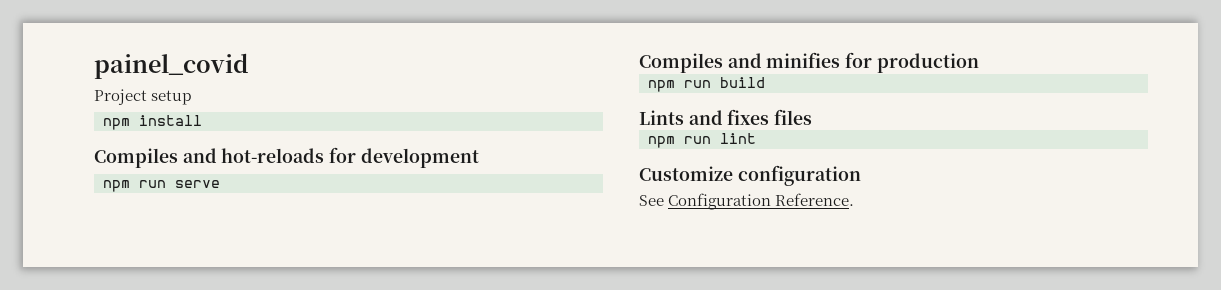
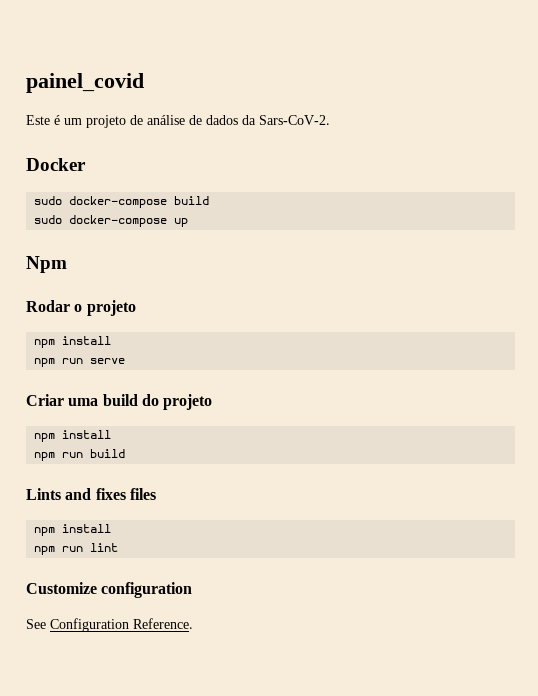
[94,89,193,105] [103,115,202,130] [94,147,479,168] [103,180,220,192] [639,52,979,73] Project setup // npm install // Compiles and hot-reloads for development // npm run serve // Compiles and minifies for production -> [26,115,330,128] [26,158,86,171] [34,196,210,208] [34,215,189,227] [26,256,67,273] [26,300,136,316] [34,336,112,348] [34,358,126,367] [26,394,213,410] [34,430,112,442] Este é um projeto de análise de dados da Sars-CoV-2. // Docker // sudo docker-compose build // sudo docker-compose up // Npm // Rodar o projeto // npm install // npm run serve // Criar uma build do projeto // npm install
(813, 117) none -> [34,524,112,536] // npm install

